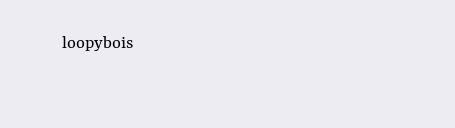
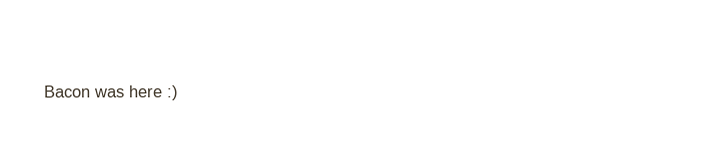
[62,36,133,51] loopybois -> [44,85,179,101] Bacon was here :)

